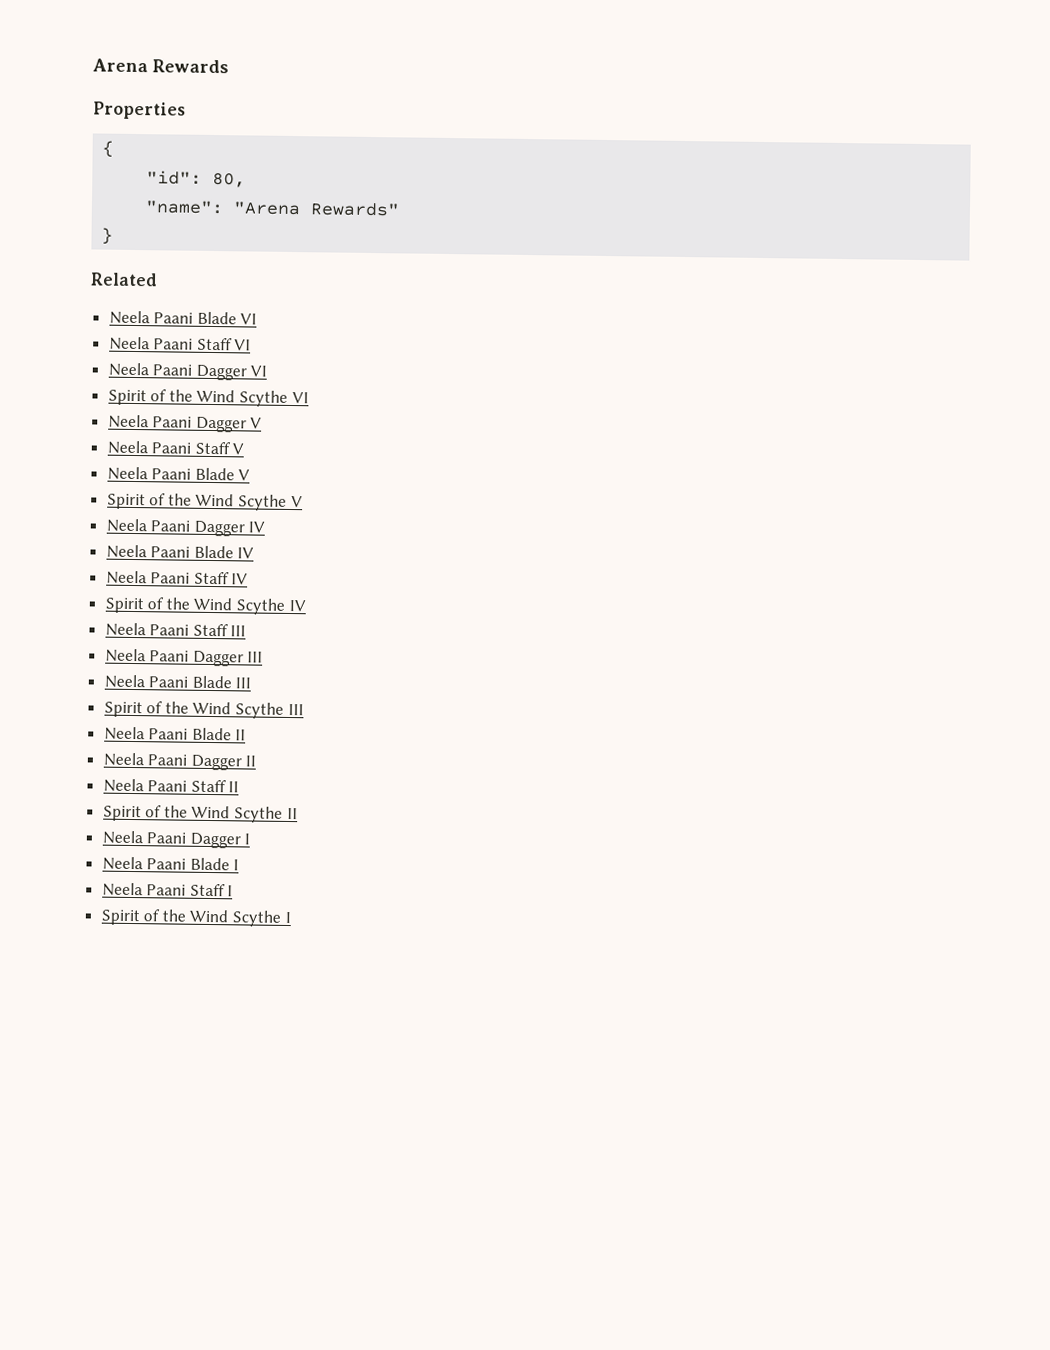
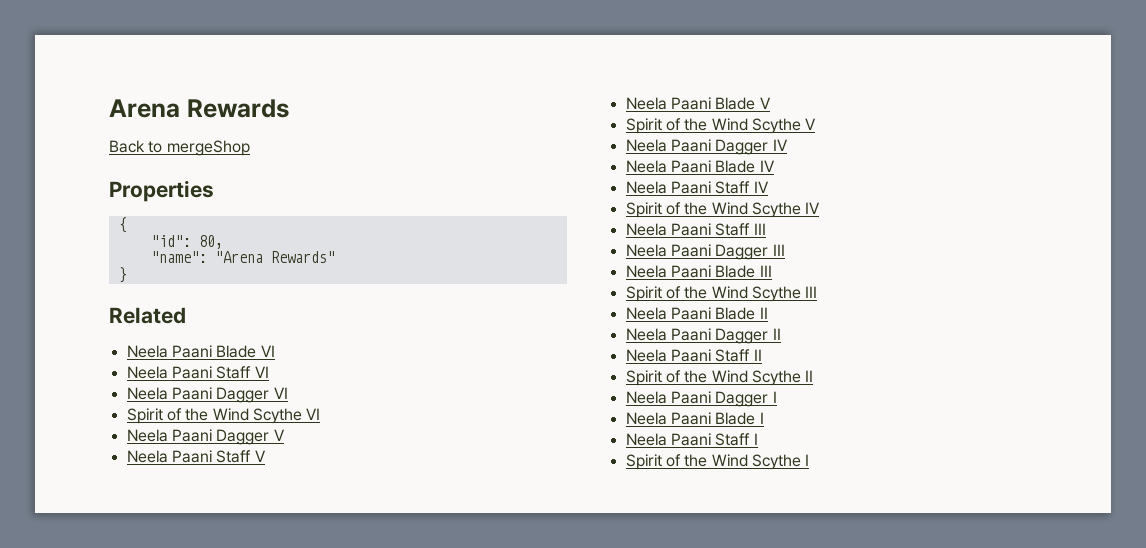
(229, 66) none -> [109,140,250,156] // Back to mergeShop

